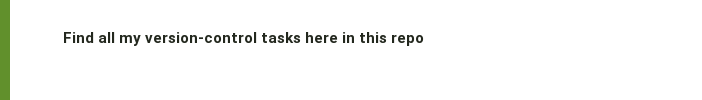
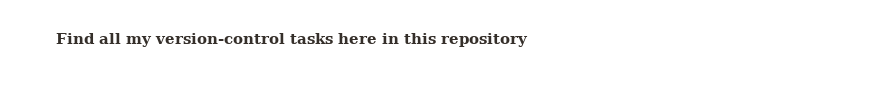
[391,34,425,46] repo -> [441,33,528,47] repository

